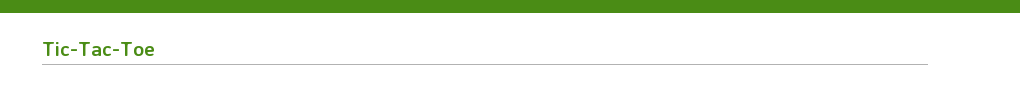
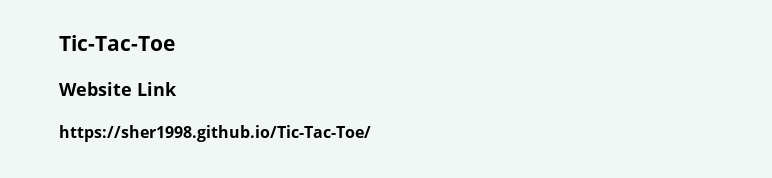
(155, 49) none -> [59,82,177,96] [59,125,371,142] // Website Link // https://sher1998.github.io/Tic-Tac-Toe/

